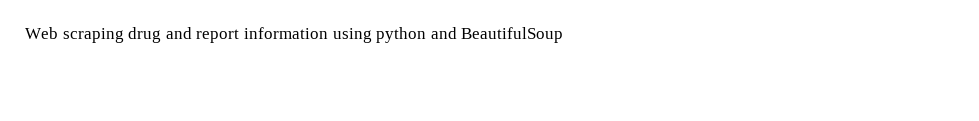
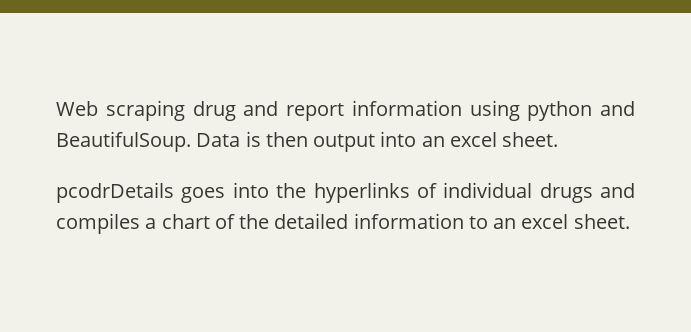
[461,27,564,43] BeautifulSoup -> [56,131,559,152] [56,182,635,203] [56,213,630,234] BeautifulSoup. Data is then output into an excel sheet. // pcodrDetails goes into the hyperlinks of individual drugs and compiles a chart of the detailed information to an excel sheet.

